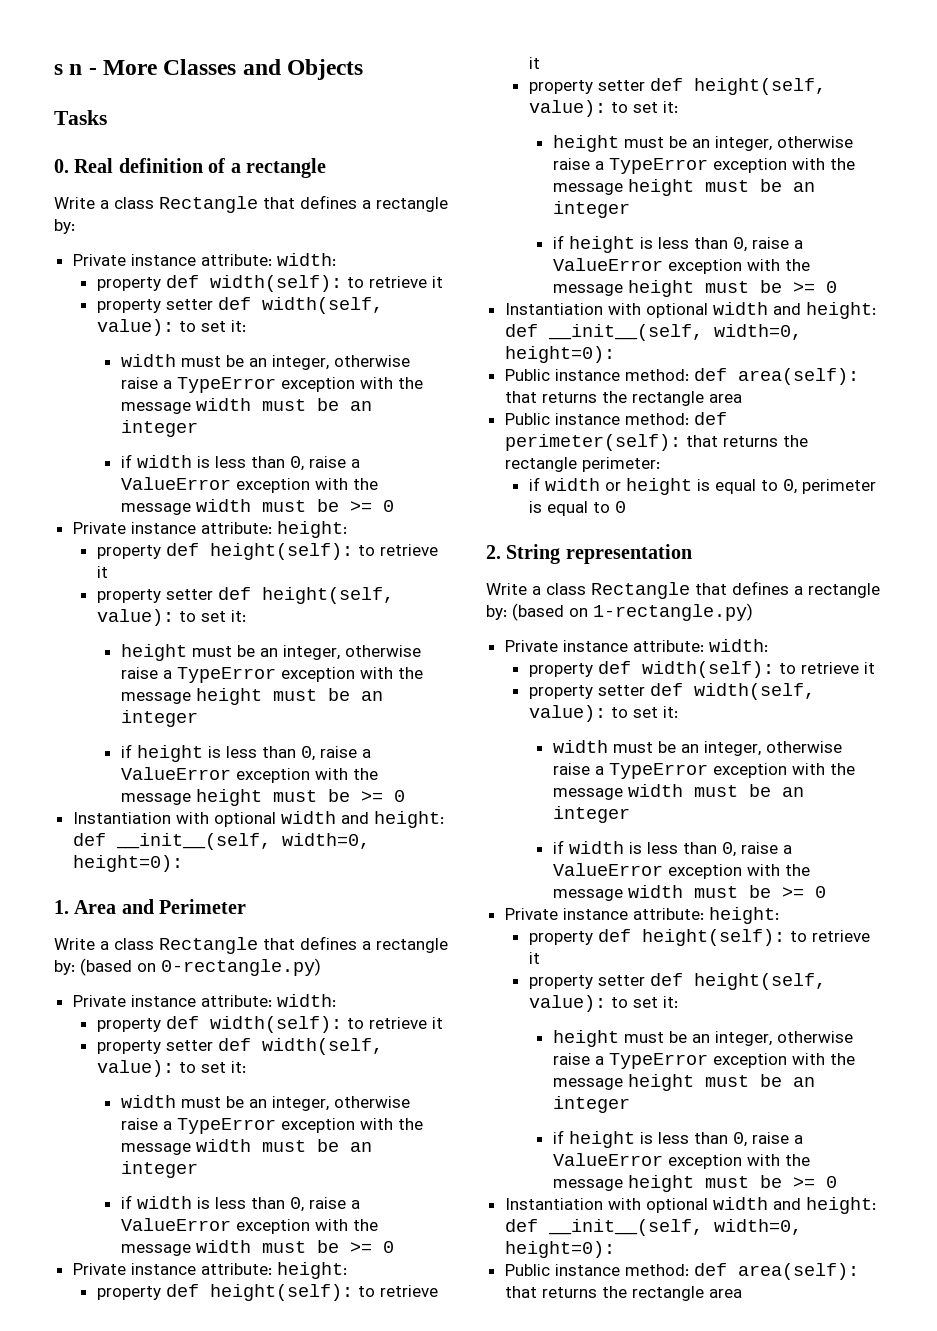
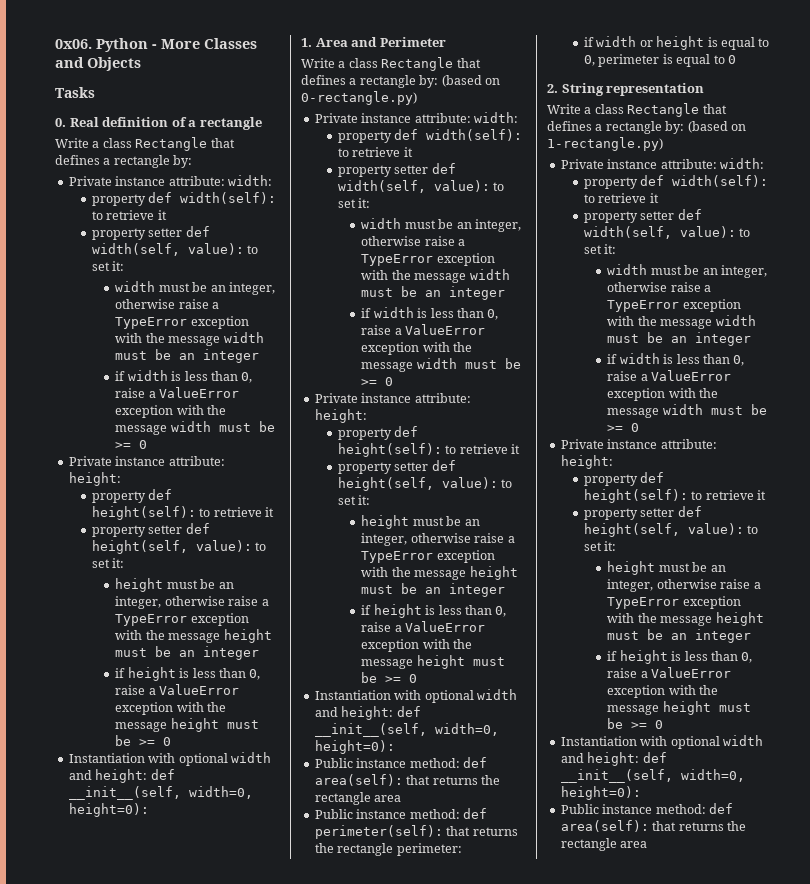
[54,64,83,75] s n -> [55,38,148,52] 0x06. Python

